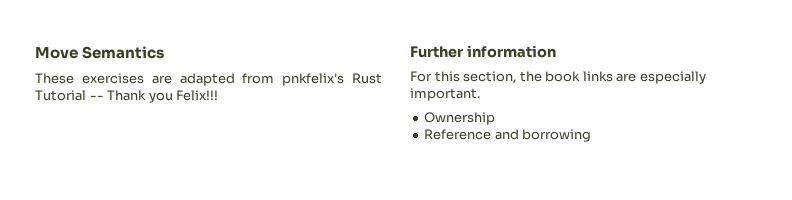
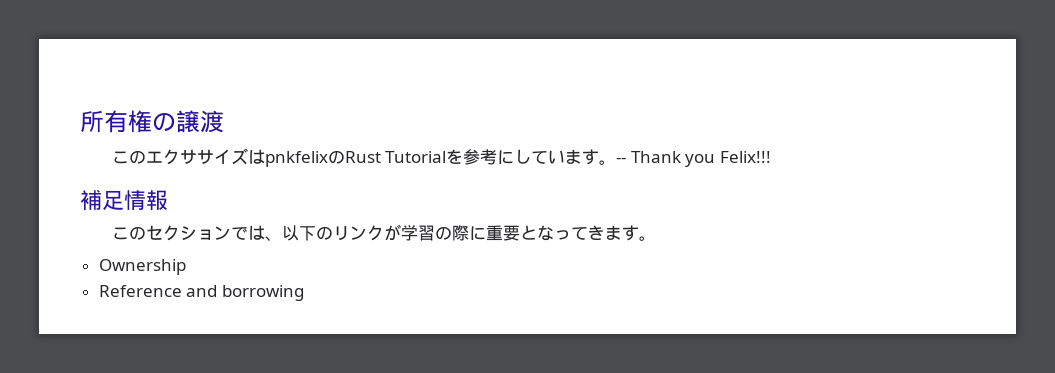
[35,46,165,59] [35,73,383,86] [35,90,219,103] [410,45,556,58] [410,71,706,84] [410,88,480,101] Move Semantics // These exercises are adapted from pnkfelix's Rust Tutorial -- Thank you Felix!!! // Further information // For this section, the book links are especially important. -> [80,110,224,133] [111,148,771,167] [80,189,168,211] [111,224,656,241] 所有権の譲渡 // このエクササイズはpnkfelixのRust Tutorialを参考にしています。-- Thank you Felix!!! // 補足情報 // このセクションでは、以下のリンクが学習の際に重要となってきます。

